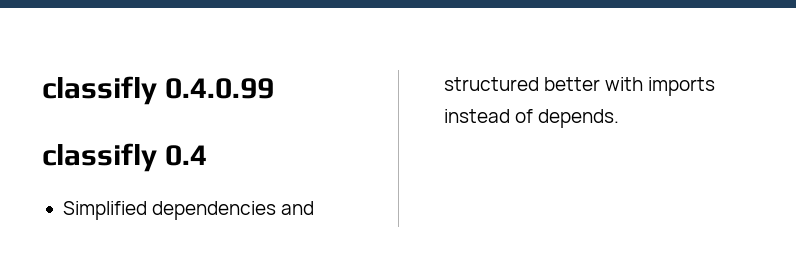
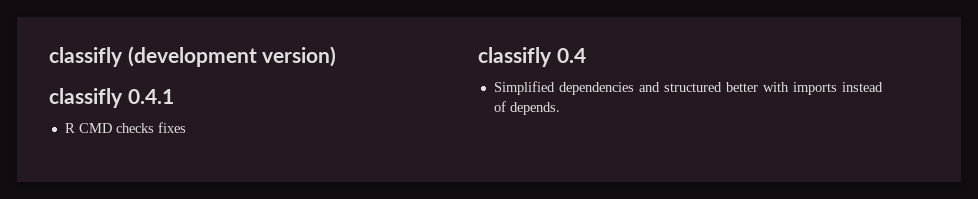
[42,76,275,105] classifly 0.4.0.99 -> [49,46,337,67] [49,88,174,108] [64,122,186,133] classifly (development version) // classifly 0.4.1 // R CMD checks fixes

